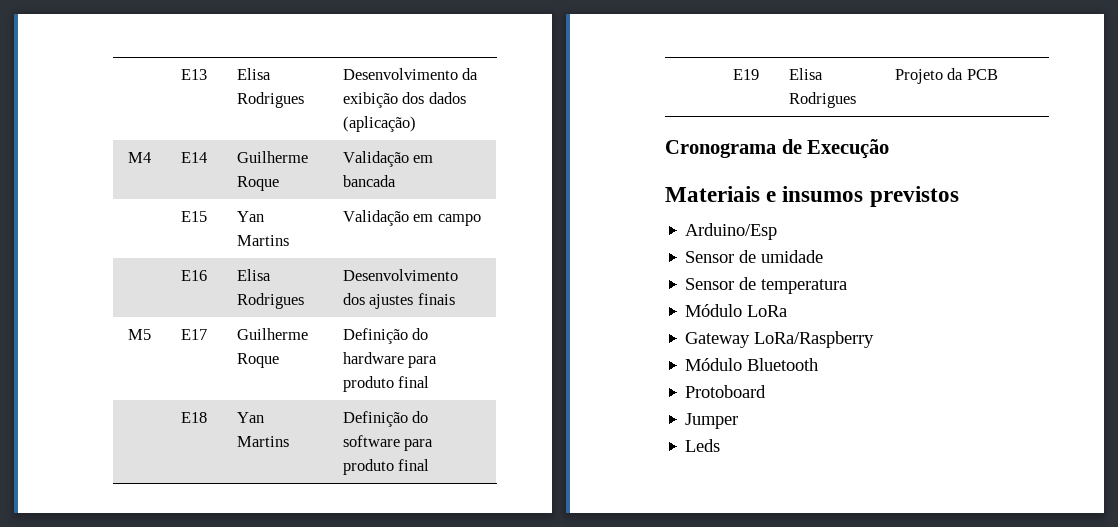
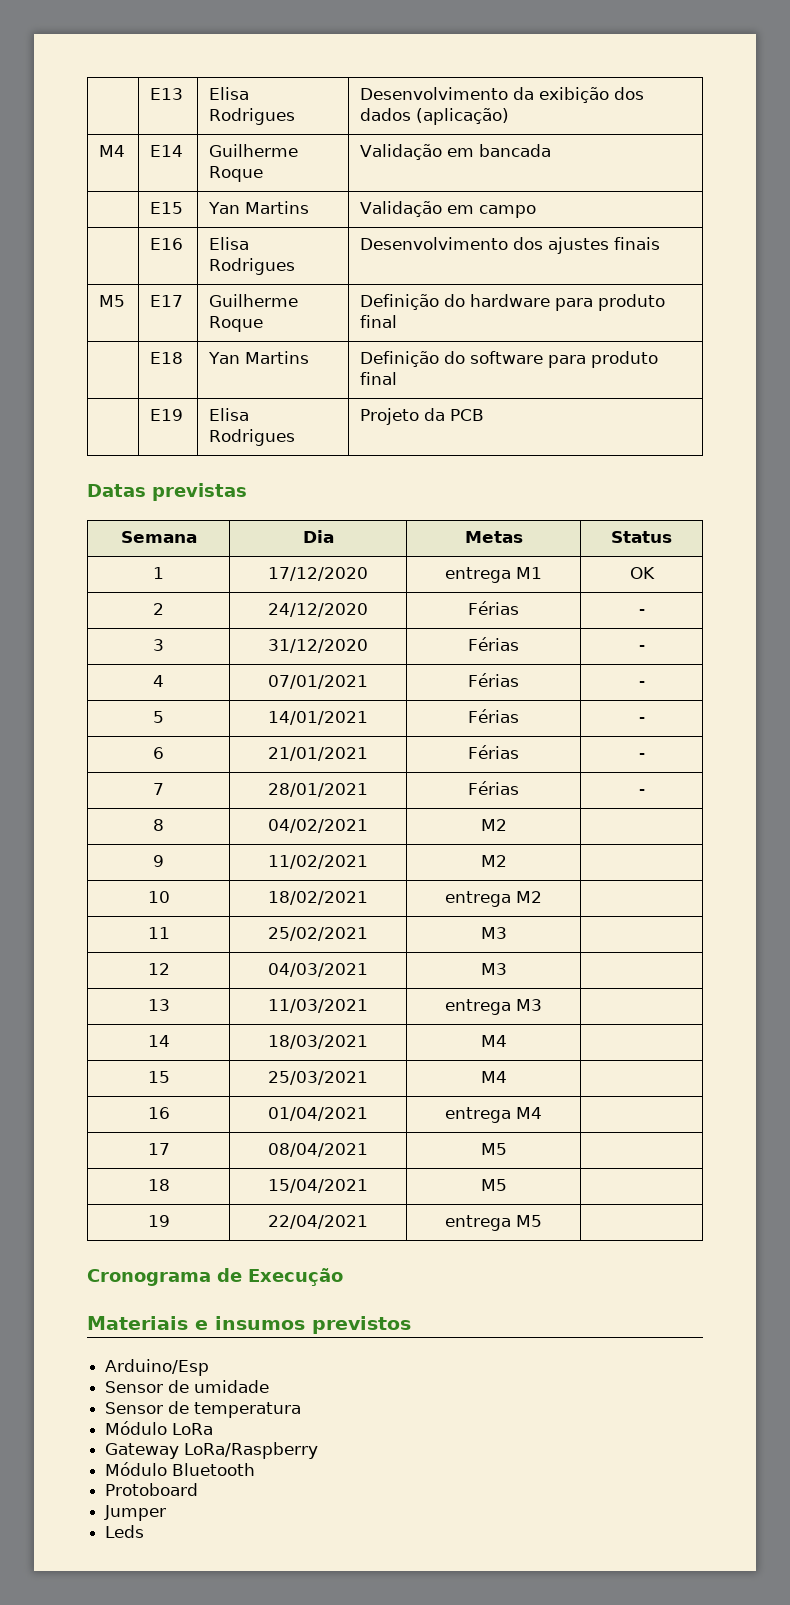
(998, 74) none -> [87,483,247,501] [120,531,197,543] [302,530,334,543] [464,531,523,543] [611,531,672,543] [153,567,164,579] [268,567,368,581] [445,567,542,583] [629,567,655,579] [153,603,164,615] [268,603,368,617] [468,601,520,615] [638,609,645,615] [153,639,164,651] [268,639,368,653] [468,637,520,651] [638,645,645,651] [153,675,164,687] [268,675,368,689] [468,673,520,687] [638,681,645,687] [153,711,164,723] [268,711,368,725] [468,709,520,723] [638,717,645,723] [153,747,164,759] [268,747,368,761] [468,745,520,759] [638,753,645,759] [153,783,164,795] [268,783,368,797] [468,781,520,795] [638,789,645,795] [153,819,164,831] [268,819,368,833] [480,819,507,831] [153,855,164,867] [268,855,368,869] [480,855,507,867] [147,891,170,903] [268,891,368,905] [445,891,542,907] [147,927,170,939] [268,927,368,941] [480,927,507,939] [147,963,170,975] [268,963,368,977] [480,963,507,975] [147,999,170,1011] [268,999,368,1013] [445,999,542,1015] [147,1035,170,1047] [268,1035,368,1049] [480,1035,507,1047] [147,1071,170,1083] [268,1071,368,1085] [480,1071,507,1083] [147,1107,170,1119] [268,1107,368,1121] [445,1107,542,1123] [147,1143,170,1155] [268,1143,368,1157] [480,1143,507,1155] [147,1179,170,1191] [268,1179,368,1193] [480,1179,507,1191] [147,1215,170,1227] [268,1215,368,1229] [445,1215,542,1231] // Datas previstas // Semana | Dia | Metas | Status // 1 | 17/12/2020 | entrega M1 | OK // 2 | 24/12/2020 | Férias | - // 3 | 31/12/2020 | Férias | - // 4 | 07/01/2021 | Férias | - // 5 | 14/01/2021 | Férias | - // 6 | 21/01/2021 | Férias | - // 7 | 28/01/2021 | Férias | - // 8 | 04/02/2021 | M2 | // 9 | 11/02/2021 | M2 | // 10 | 18/02/2021 | entrega M2 | // 11 | 25/02/2021 | M3 | // 12 | 04/03/2021 | M3 | // 13 | 11/03/2021 | entrega M3 | // 14 | 18/03/2021 | M4 | // 15 | 25/03/2021 | M4 | // 16 | 01/04/2021 | entrega M4 | // 17 | 08/04/2021 | M5 | // 18 | 15/04/2021 | M5 | // 19 | 22/04/2021 | entrega M5 |

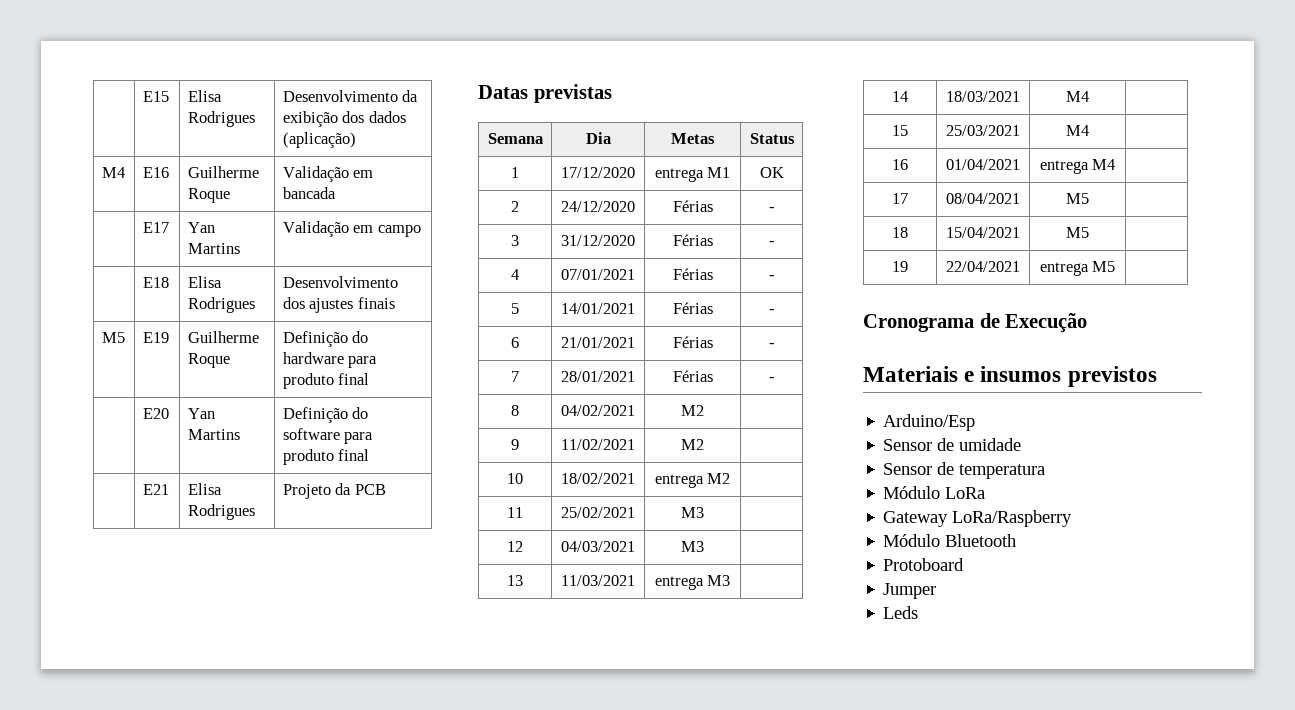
[150,88,184,100] | E13 -> [142,91,169,102] | E15
[150,145,184,157] E14 -> [142,167,169,178] E16
[150,202,184,214] E15 -> [142,222,169,233] E17
[150,238,184,250] E16 -> [142,277,169,288] E18
[150,295,184,307] E17 -> [142,332,169,343] E19
[150,352,184,364] E18 -> [142,408,169,419] E20
[150,409,184,421] E19 -> [142,484,169,495] E21

